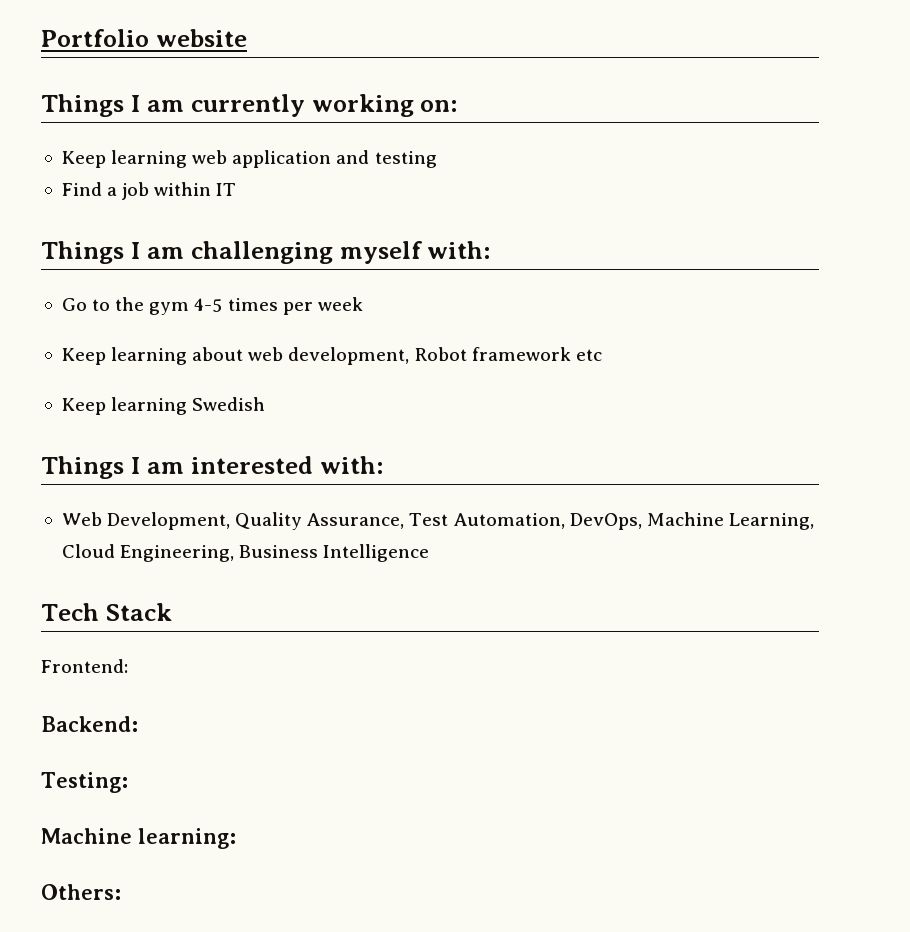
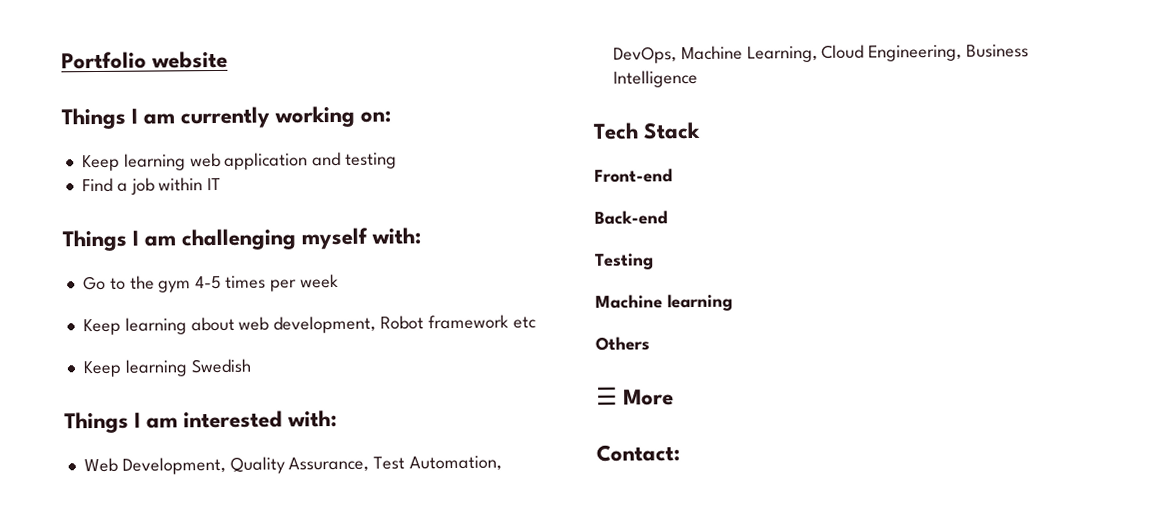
[41,659,128,673] [41,716,138,732] [41,772,128,793] [41,828,236,849] [41,884,121,900] Frontend: // Backend: // Testing: // Machine learning: // Others: -> [594,168,673,183] [594,210,668,225] [594,253,654,270] [595,293,733,312] [595,336,650,351] [596,386,675,406] [596,444,680,462] Front-end // Back-end // Testing // Machine learning // Others // ☰ More // Contact:

